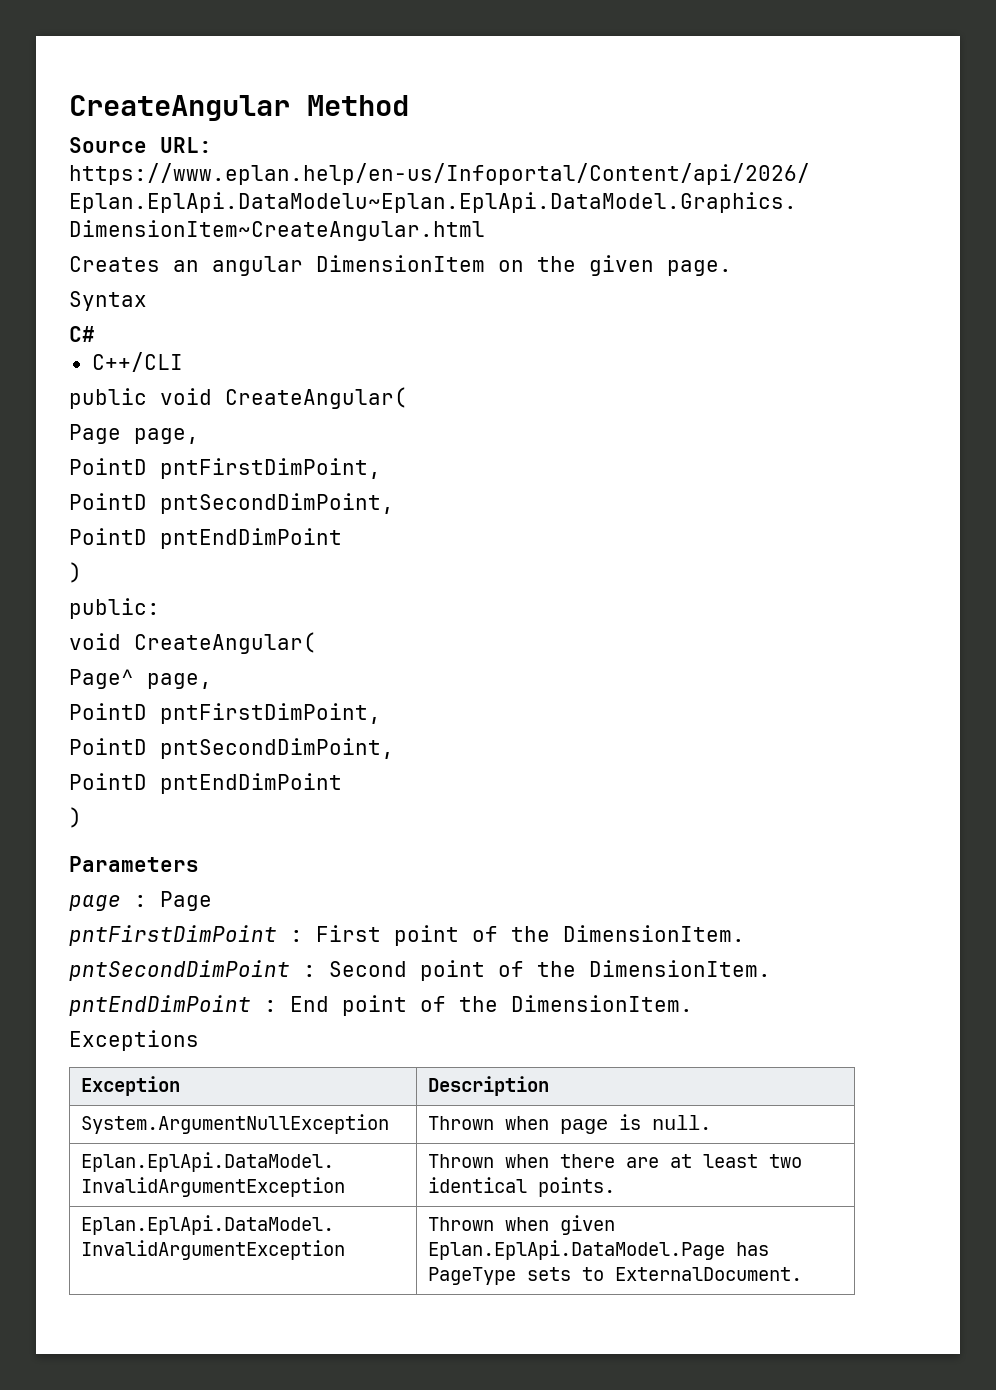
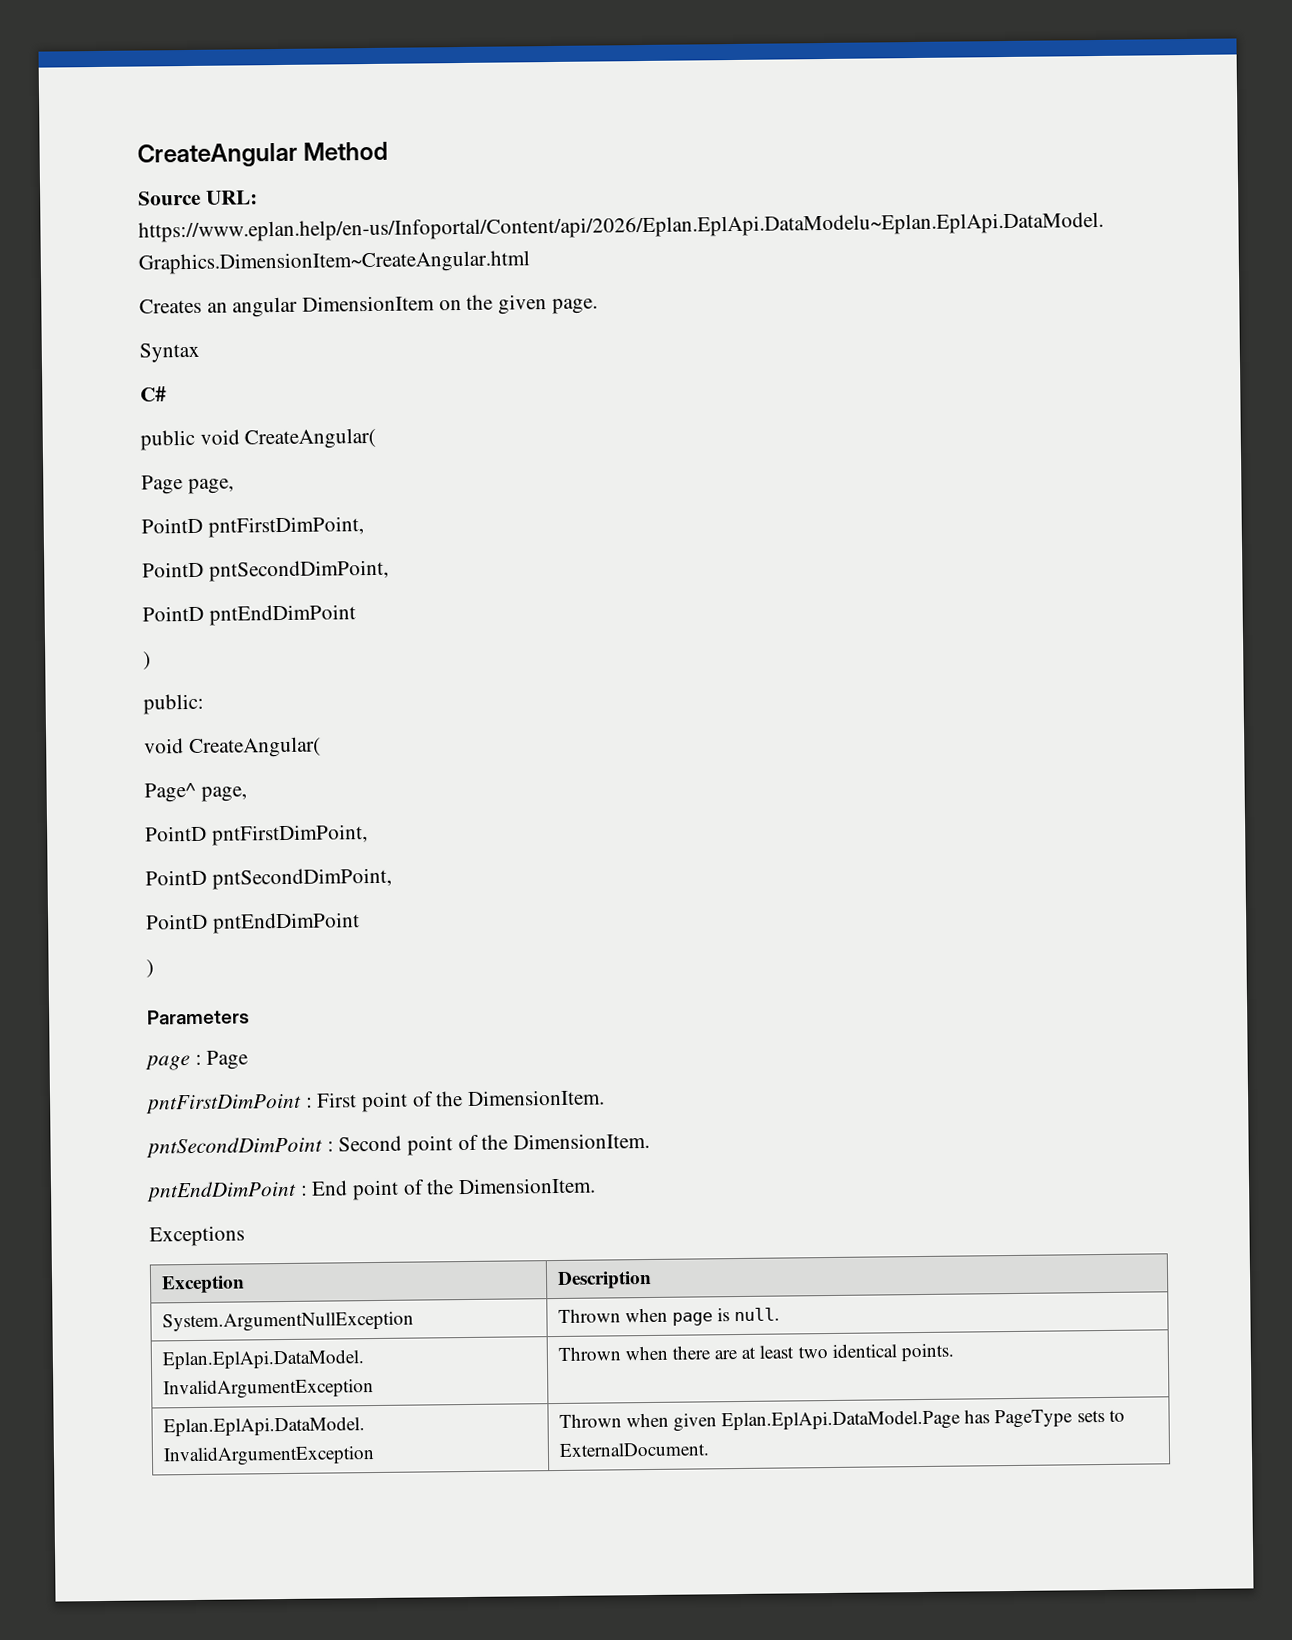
[91,352,183,372] // C++/CLI -> (167, 394) none

